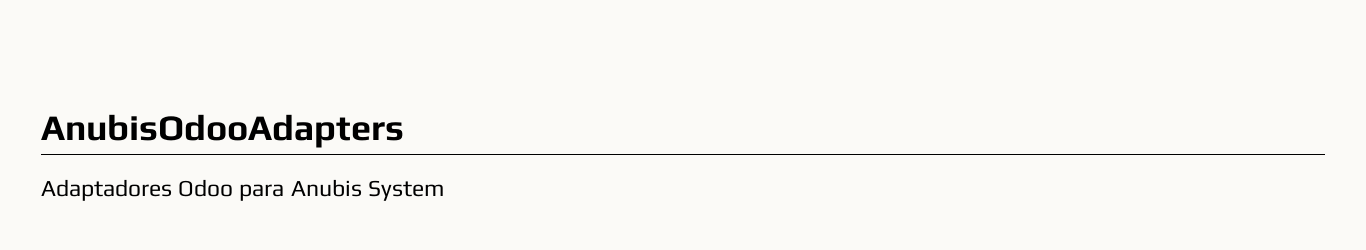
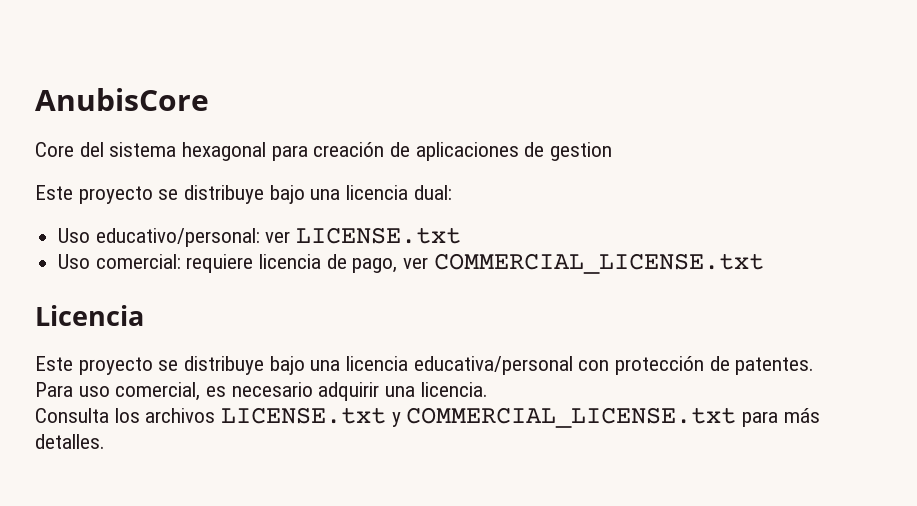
[41,114,404,148] [41,179,444,201] AnubisOdooAdapters // Adaptadores Odoo para Anubis System -> [35,88,209,111] [35,142,613,161] [35,185,452,204] [58,227,462,247] [58,253,764,274] [35,305,144,326] [35,356,815,375] [35,382,488,401] [35,407,820,428] [35,434,105,449] AnubisCore // Core del sistema hexagonal para creación de aplicaciones de gestion // Este proyecto se distribuye bajo una licencia dual: // Uso educativo/personal: ver LICENSE.txt // Uso comercial: requiere licencia de pago, ver COMMERCIAL_LICENSE.txt // Licencia // Este proyecto se distribuye bajo una licencia educativa/personal con protección de patentes. // Para uso comercial, es necesario adquirir una licencia. // Consulta los archivos LICENSE.txt y COMMERCIAL_LICENSE.txt para más detalles.

